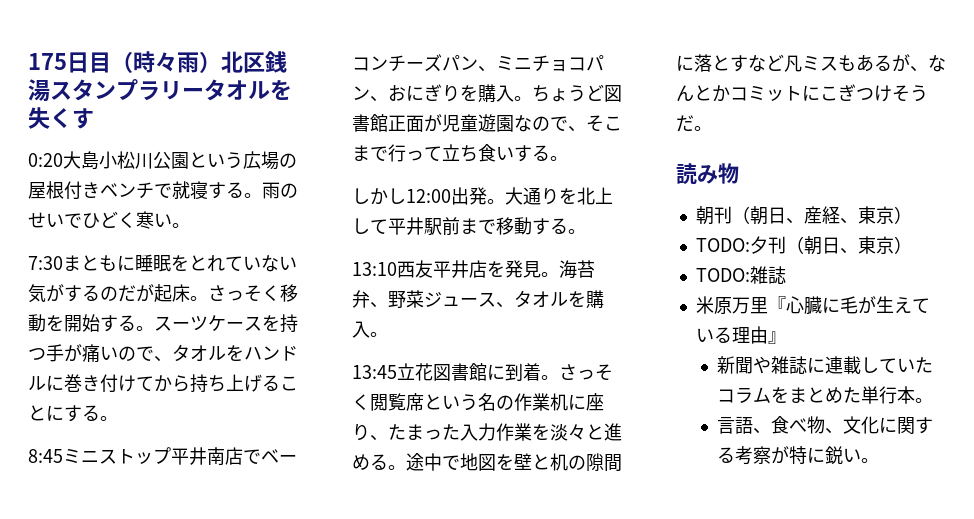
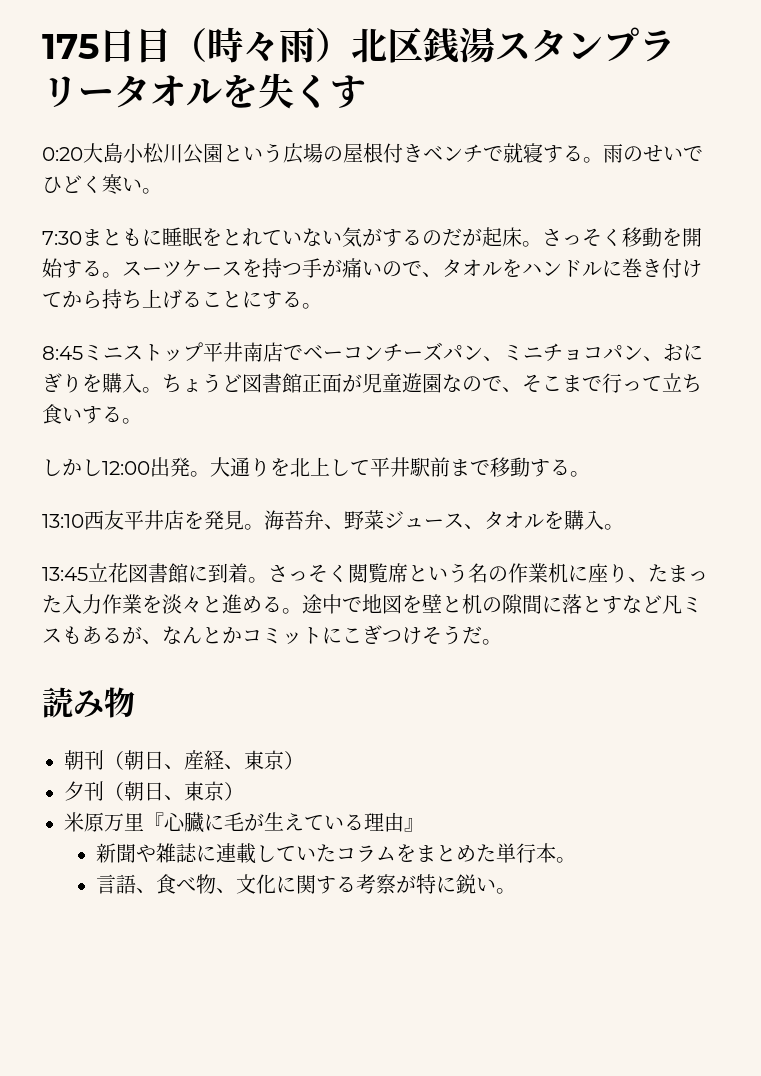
[695,238,750,252] TODO: -> (304, 760) none
[695,266,786,284] // TODO:雑誌 -> (244, 791) none

